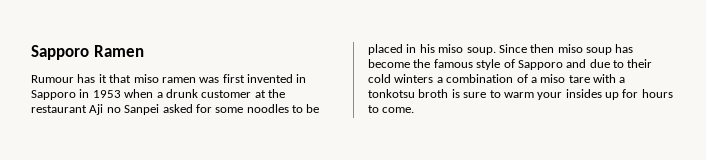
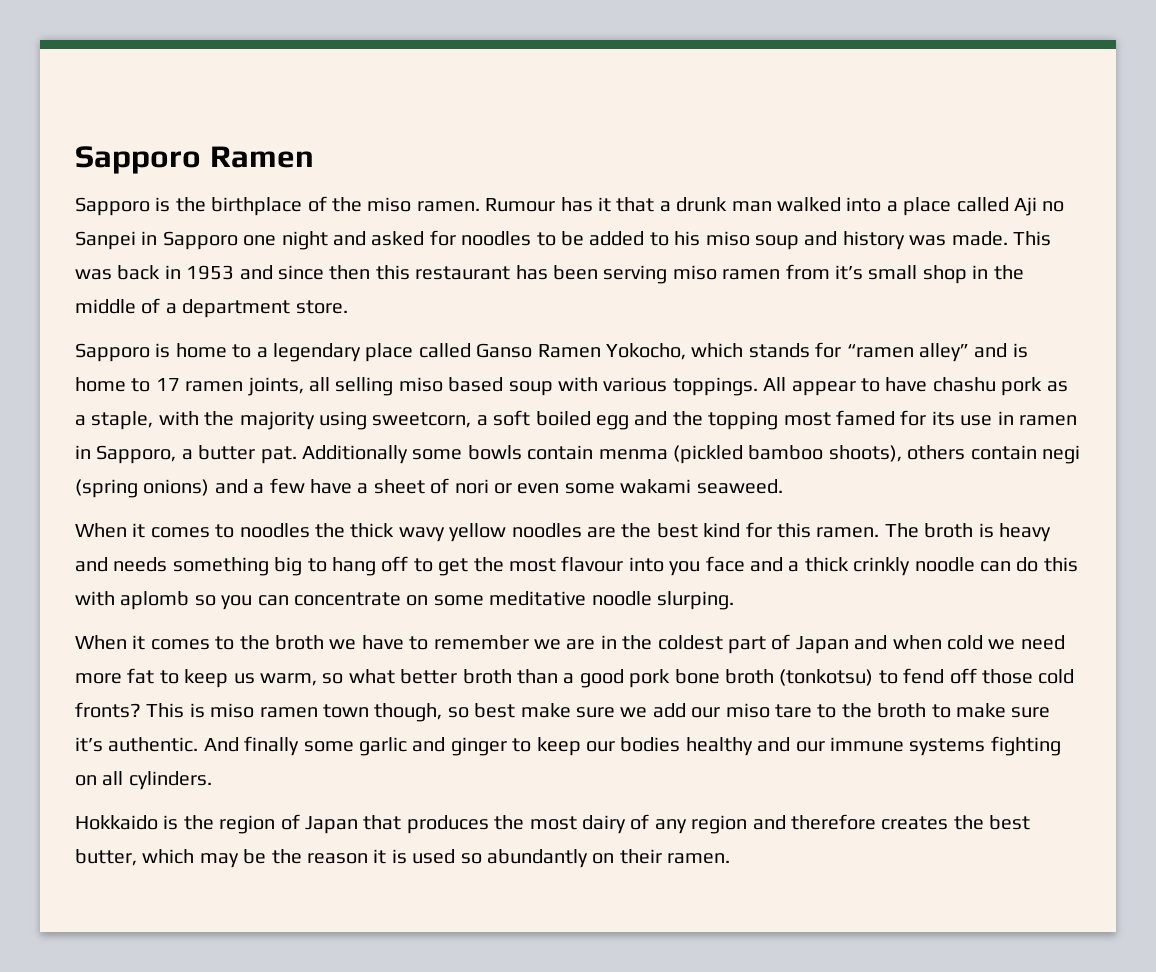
[31,74,307,83] [31,89,285,100] [31,104,160,115] Rumour has it that miso ramen was first invented in Sapporo in 1953 when a drunk customer at the restaurant Aji no Sanpei -> [75,196,1065,216] [75,231,366,250] Sapporo is the birthplace of the miso ramen. Rumour has it that a drunk man walked into a place called Aji no Sanpei in Sapporo one night and
[215,107,244,113] some -> (456, 238) none
[368,44,634,55] [368,59,653,70] [368,74,626,83] [368,89,673,100] [368,105,415,113] placed in his miso soup. Since then miso soup has become the famous style of Sapporo and due to their cold winters a combination of a miso tare with a tonkotsu broth is sure to warm your insides up for hours to come. -> [589,231,1051,250] [75,264,1024,284] [75,298,348,318] [75,342,1028,362] [75,377,1068,396] [75,410,1077,430] [75,445,1080,464] [75,478,783,498] [75,522,1051,542] [75,556,1078,576] [75,591,734,610] [75,634,1065,654] [75,668,1075,688] [75,702,1051,722] [75,736,1061,756] [75,771,212,790] [75,814,1031,834] [75,849,731,868] added to his miso soup and history was made. This was back in 1953 and since then this restaurant has been serving miso ramen from it’s small shop in the middle of a department store. // Sapporo is home to a legendary place called Ganso Ramen Yokocho, which stands for “ramen alley” and is home to 17 ramen joints, all selling miso based soup with various toppings. All appear to have chashu pork as a staple, with the majority using sweetcorn, a soft boiled egg and the topping most famed for its use in ramen in Sapporo, a butter pat. Additionally some bowls contain menma (pickled bamboo shoots), others contain negi (spring onions) and a few have a sheet of nori or even some wakami seaweed. // When it comes to noodles the thick wavy yellow noodles are the best kind for this ramen. The broth is heavy and needs something big to hang off to get the most flavour into you face and a thick crinkly noodle can do this with aplomb so you can concentrate on some meditative noodle slurping. // When it comes to the broth we have to remember we are in the coldest part of Japan and when cold we need more fat to keep us warm, so what better broth than a good pork bone broth (tonkotsu) to fend off those cold fronts? This is miso ramen town though, so best make sure we add our miso tare to the broth to make sure it’s authentic. And finally some garlic and ginger to keep our bodies healthy and our immune systems fighting on all cylinders. // Hokkaido is the region of Japan that produces the most dairy of any region and therefore creates the best butter, which may be the reason it is used so abundantly on their ramen.

